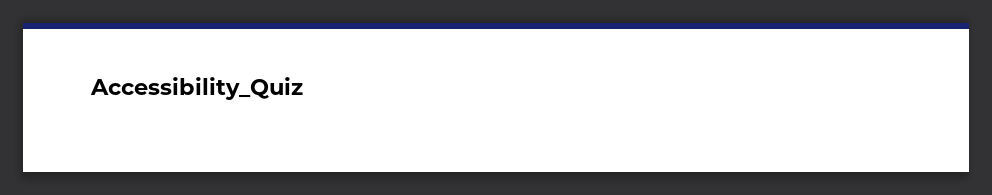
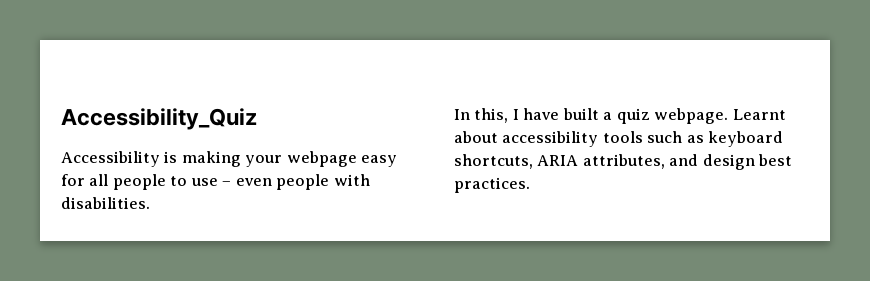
(303, 88) none -> [61,151,398,167] [61,174,370,190] [61,197,150,209] [454,108,786,124] [454,131,784,147] [454,154,793,170] [454,177,530,193] // Accessibility is making your webpage easy for all people to use – even people with disabilities. // In this, I have built a quiz webpage. Learnt about accessibility tools such as keyboard shortcuts, ARIA attributes, and design best practices.

